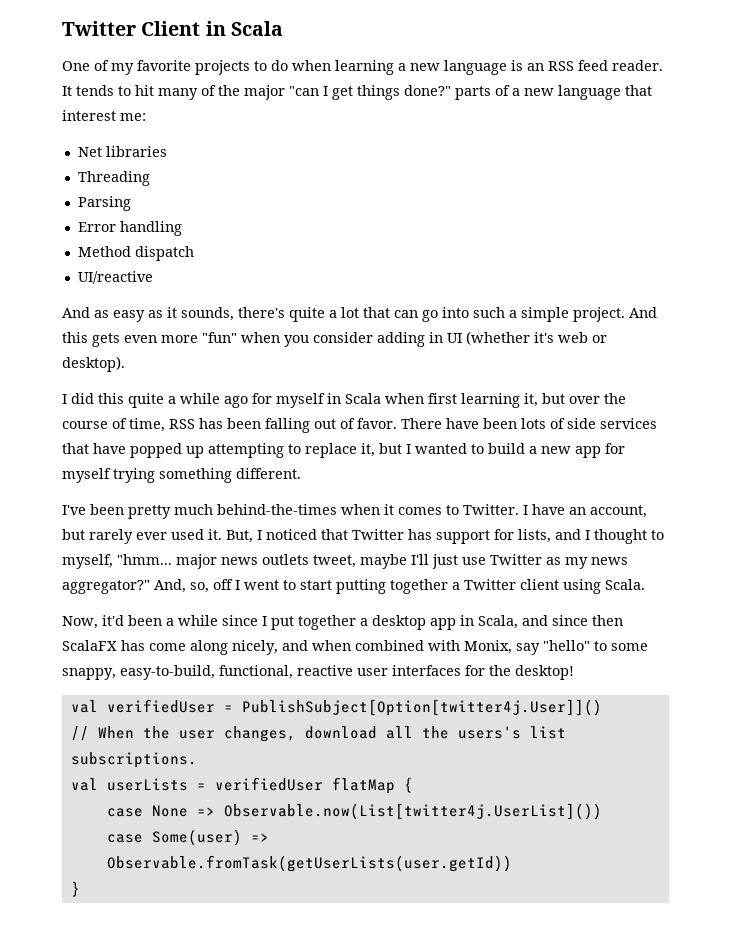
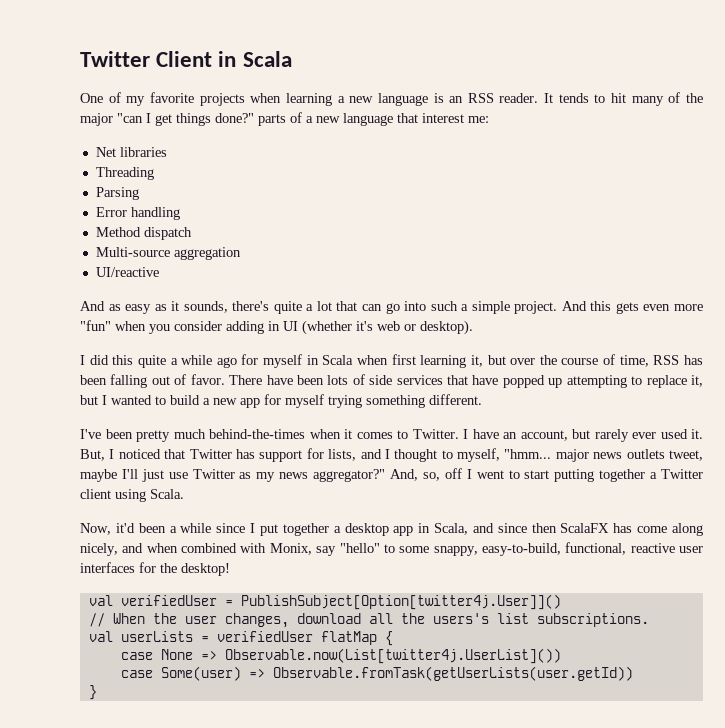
[254,60,288,71] to do -> (245, 99) none
[578,60,608,71] feed -> (494, 98) none
(194, 253) none -> [95,247,241,260] // Multi-source aggregation

